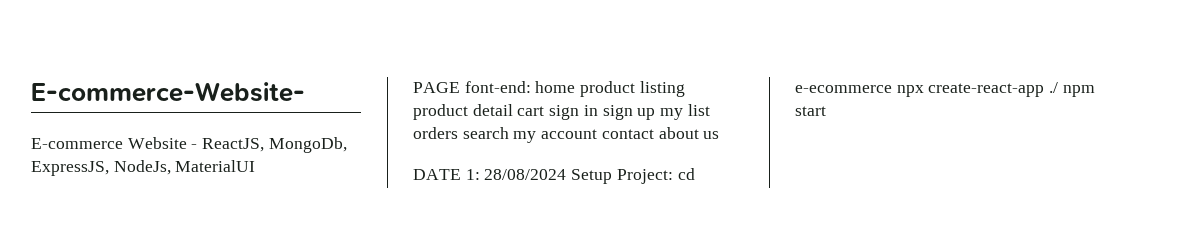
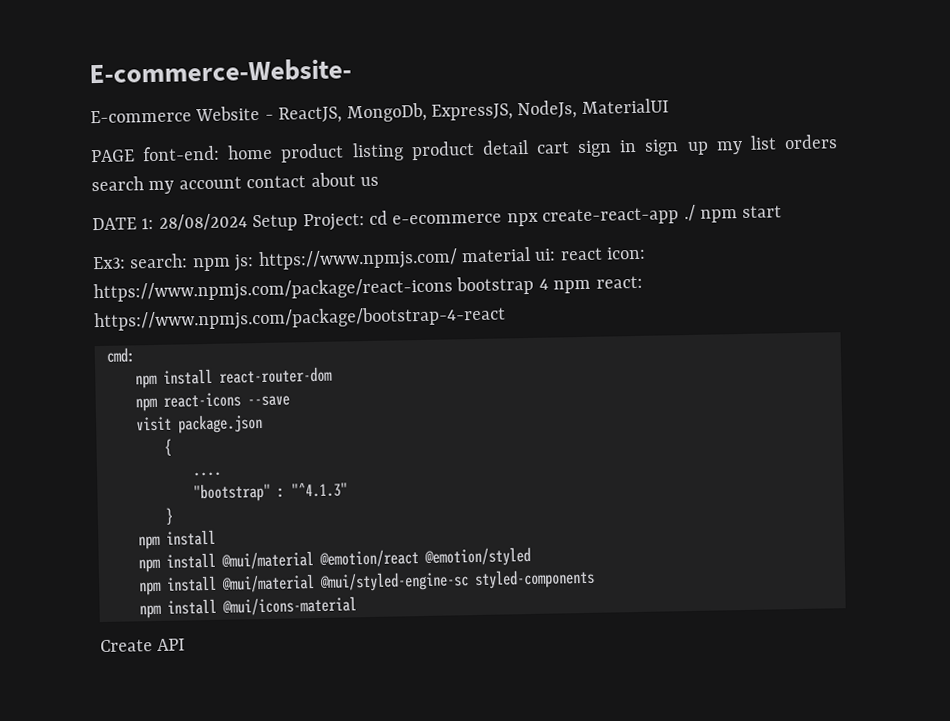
(826, 111) none -> [93,246,647,272] [93,275,643,304] [94,305,506,333] [106,347,135,363] [135,366,333,389] [135,392,290,412] [136,413,263,434] [164,438,172,456] [193,471,222,477] [193,481,348,503] [165,507,174,525] [138,529,216,550] [138,546,531,573] [139,568,595,596] [139,596,357,619] [100,638,186,653] // Ex3: search: npm js: https://www.npmjs.com/ material ui: react icon: https://www.npmjs.com/package/react-icons bootstrap 4 npm react: https://www.npmjs.com/package/bootstrap-4-react // cmd: // npm install react-router-dom // npm react-icons --save // visit package.json // { // .... // "bootstrap" : "^4.1.3" // } // npm install // npm install @mui/material @emotion/react @emotion/styled // npm install @mui/material @mui/styled-engine-sc styled-components // npm install @mui/icons-material // Create API

